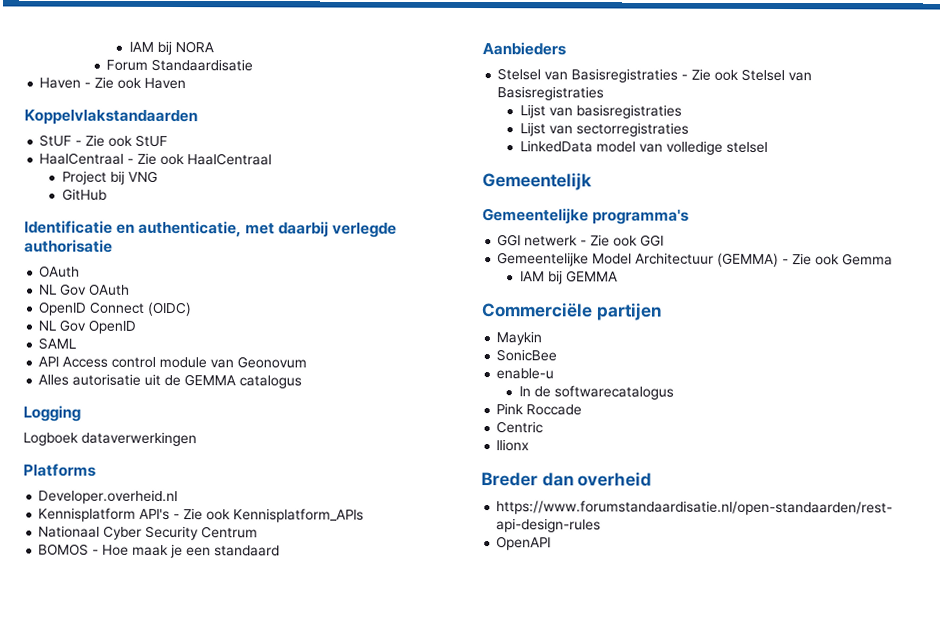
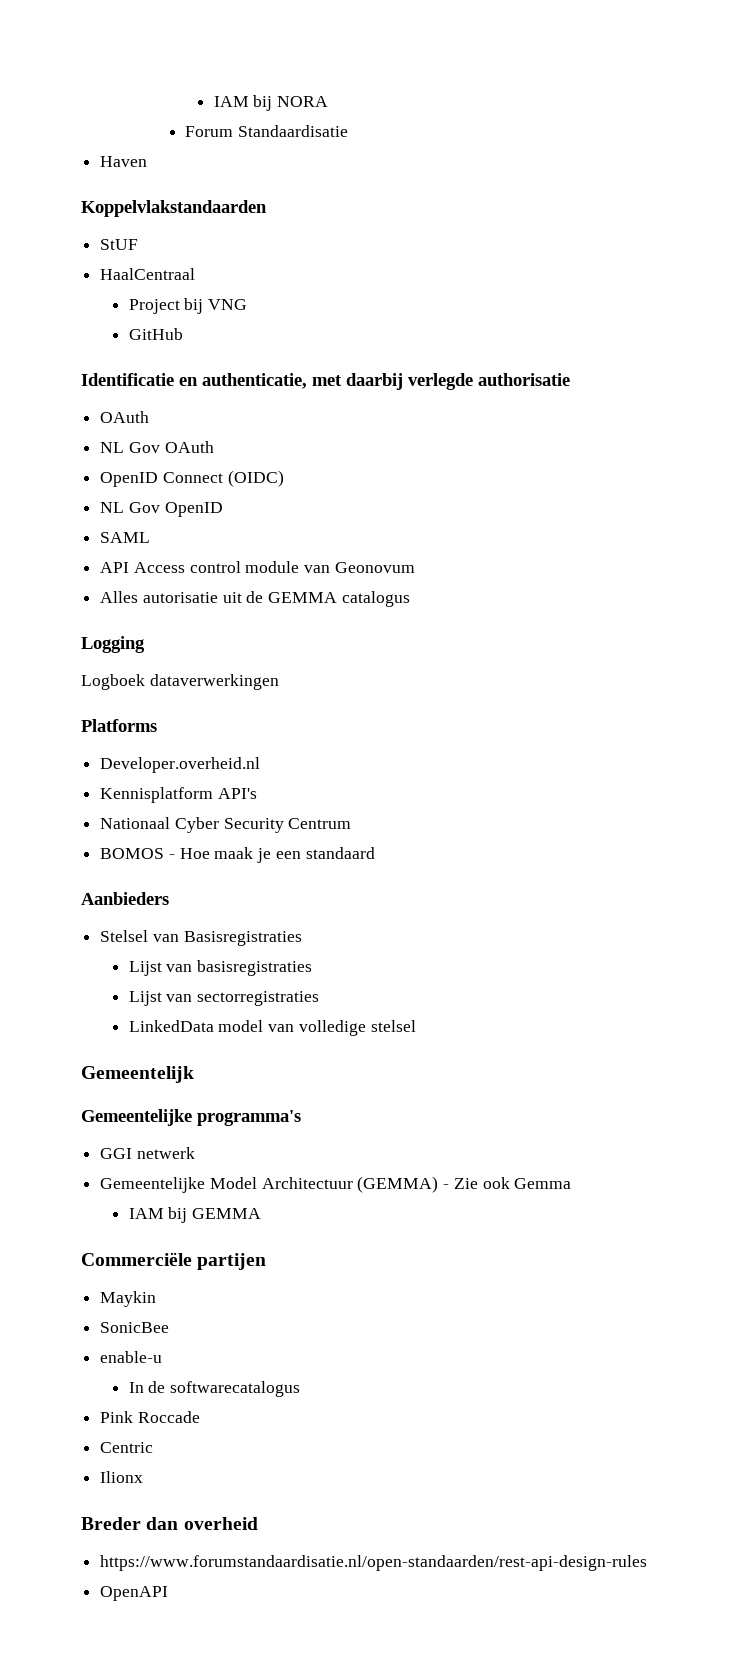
[84,76,187,90] [24,109,198,126] [39,134,169,147] [39,152,186,166] - Zie ook Haven // Koppelvlakstandaarden // StUF - Zie ook StUF // HaalCentraal - Zie ook -> [81,200,267,217] [100,239,139,250] // Koppelvlakstandaarden // StUF //
[173,508,365,523] - Zie ook Kennisplatform_APIs -> (257, 793) none
[681,68,813,82] [497,86,605,101] - Zie ook Stelsel van Basisregistraties -> (302, 938) none
[580,234,665,247] - Zie ook GGI -> (195, 1153) none

